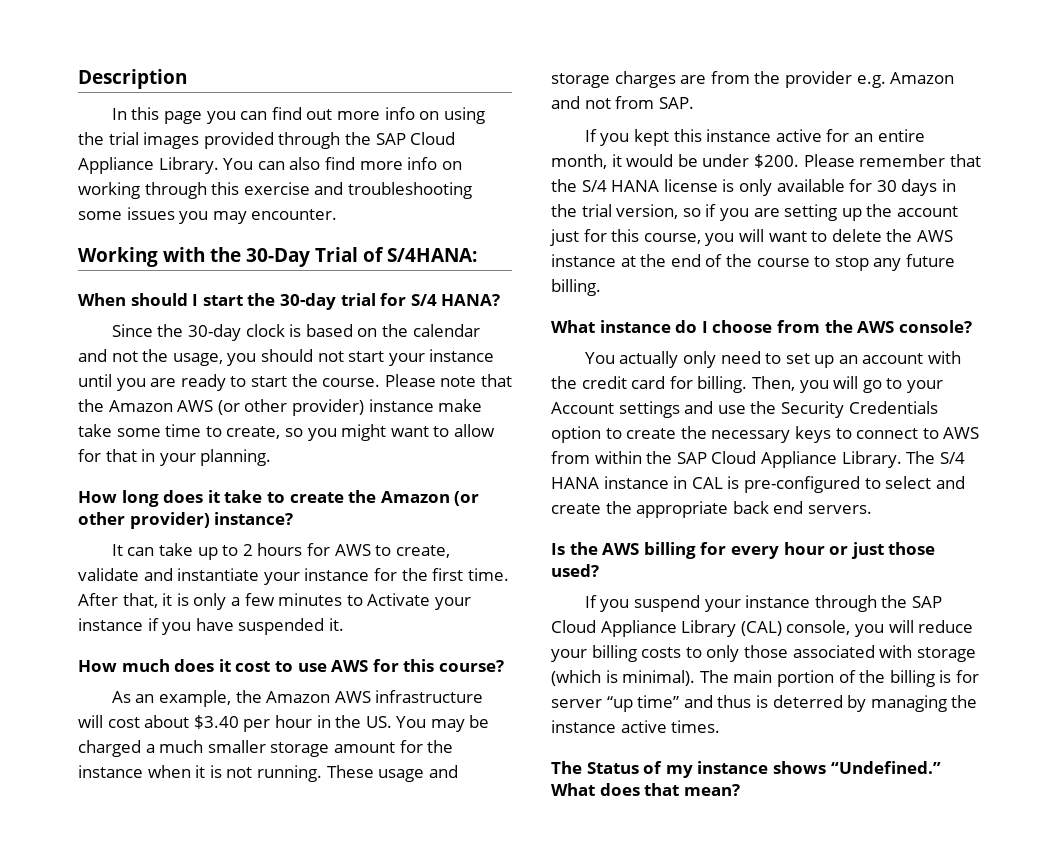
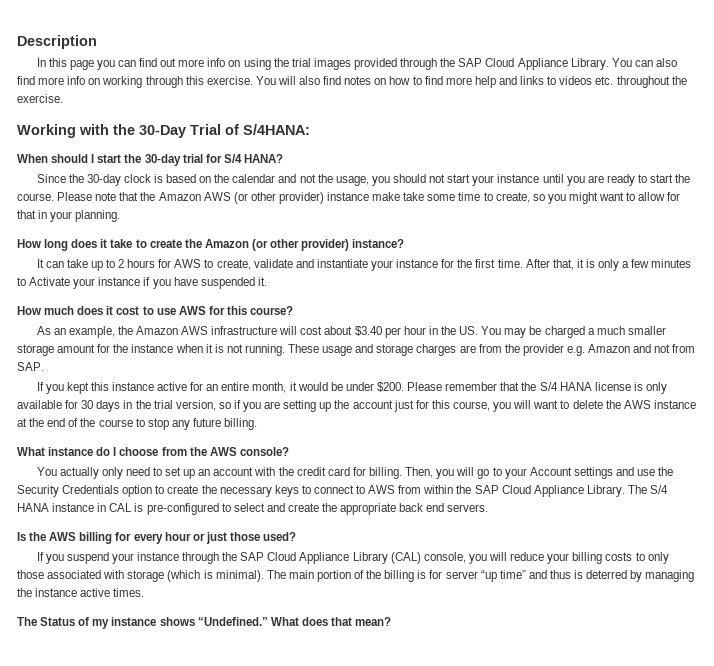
[243,182,472,199] [78,207,338,224] exercise and troubleshooting some issues you may encounter. -> [206,76,687,88] [17,94,63,103] exercise. You will also find notes on how to find more help and links to videos etc. throughout the exercise.

